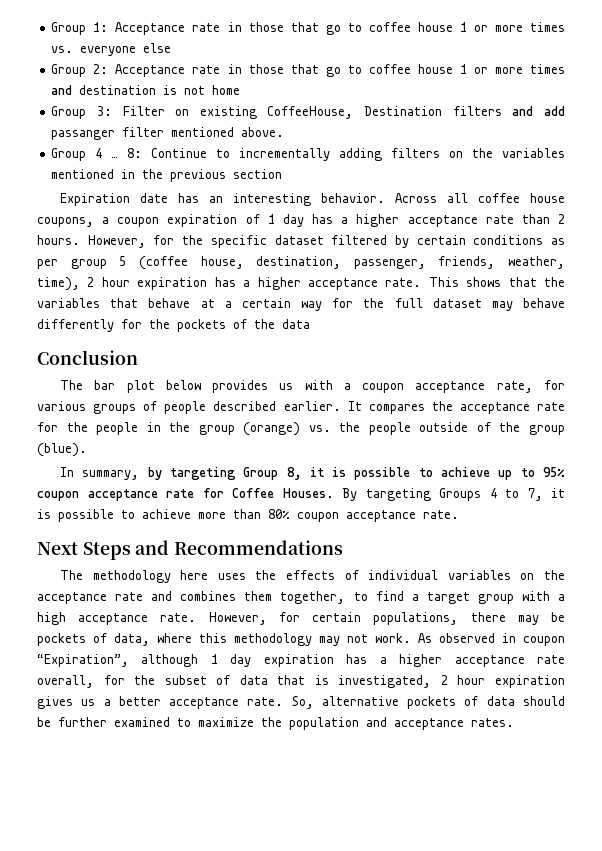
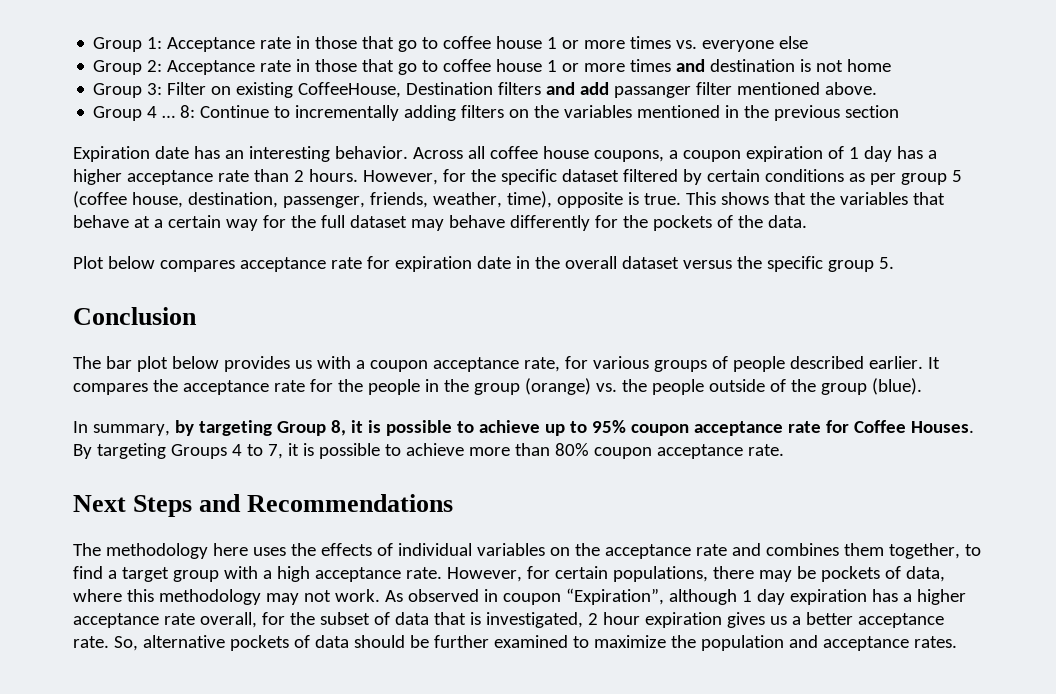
[87,277,422,290] 2 hour expiration has a higher acceptance rate. -> [556,192,681,208] opposite is true.
[282,319,310,329] data -> [767,215,807,228] [73,256,894,272] data. // Plot below compares acceptance rate for expiration date in the overall dataset versus the specific group 5.

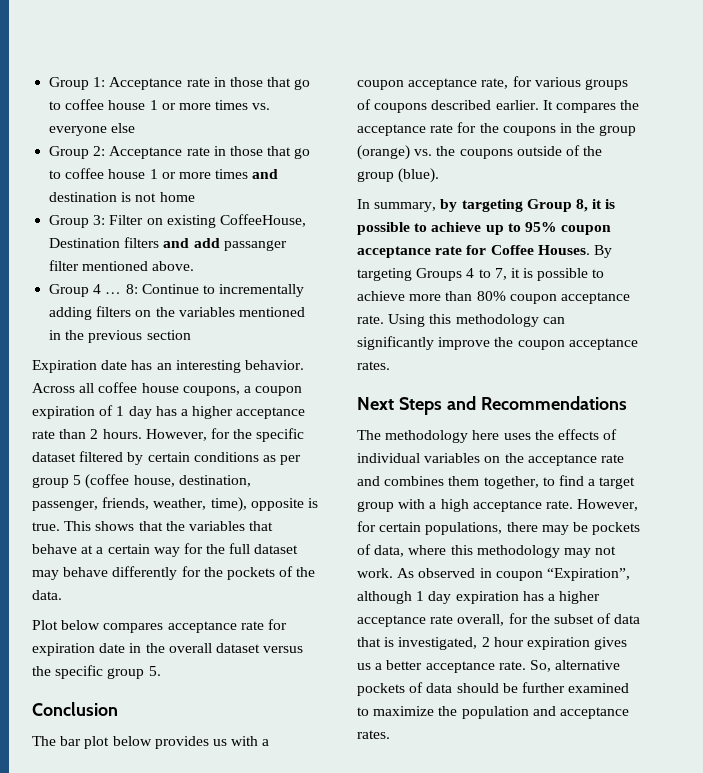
[732,356,785,372] people -> [374,103,428,113] coupons
[367,379,420,395] people -> [502,126,556,136] coupons
[651,379,704,395] people -> [459,149,513,159] coupons
(784, 450) none -> [388,314,565,327] [357,336,638,350] [357,361,390,370] Using this methodology can significantly improve the coupon acceptance rates.

